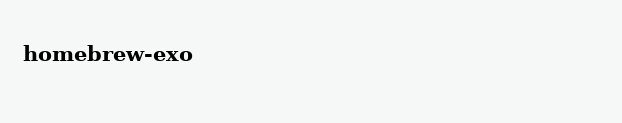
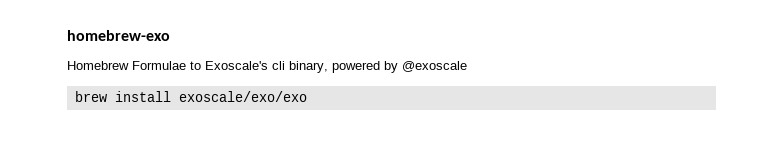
(193, 53) none -> [67,61,467,73] [74,91,307,102] // Homebrew Formulae to Exoscale's cli binary, powered by @exoscale // brew install exoscale/exo/exo

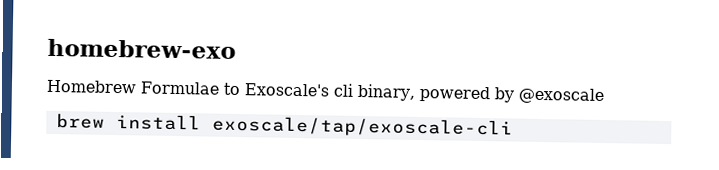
[178,91,307,102] exoscale/exo/exo -> [211,115,513,139] exoscale/tap/exoscale-cli

